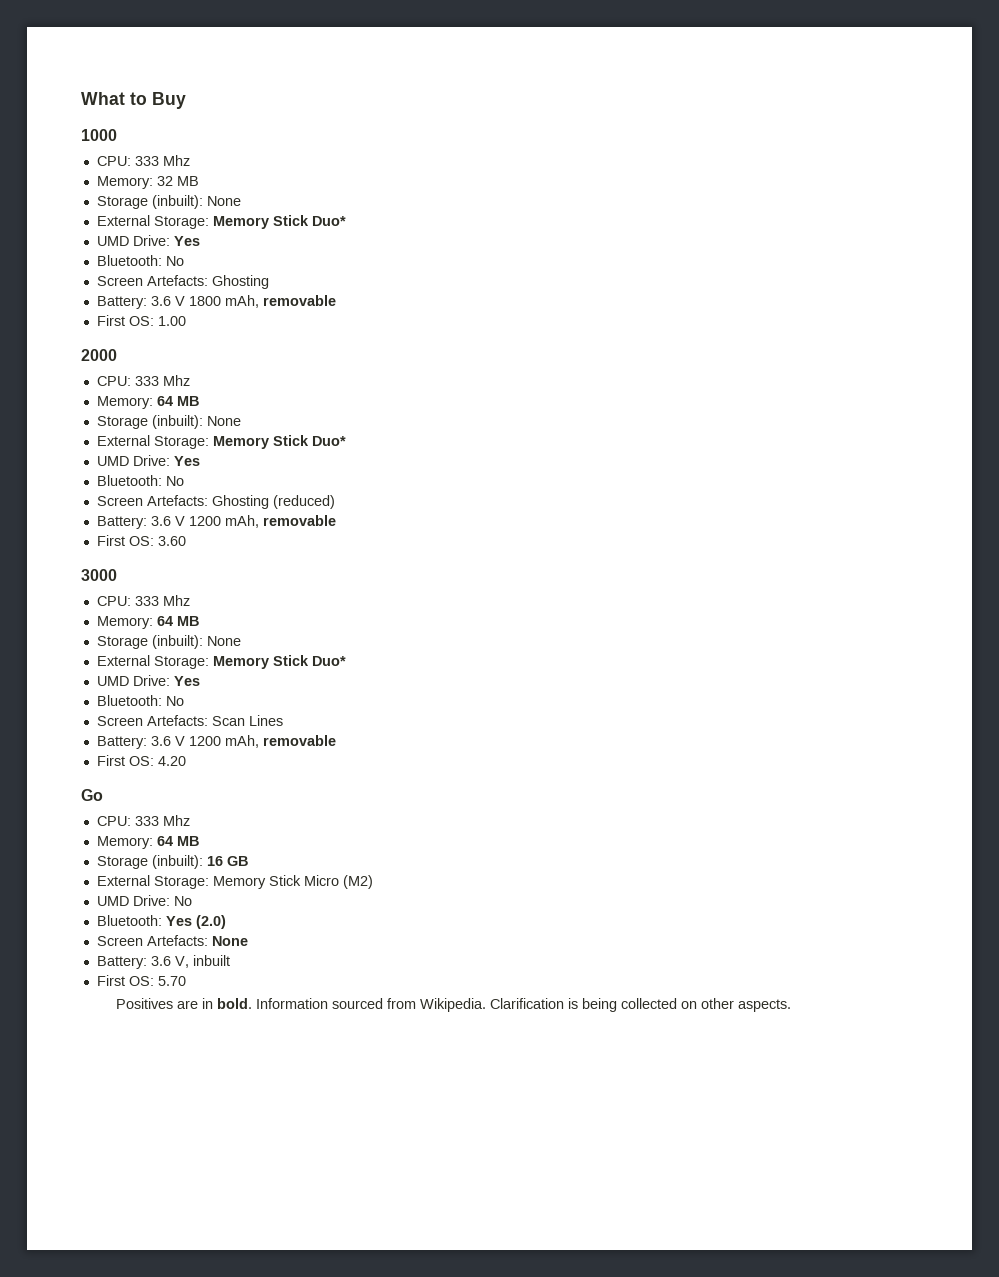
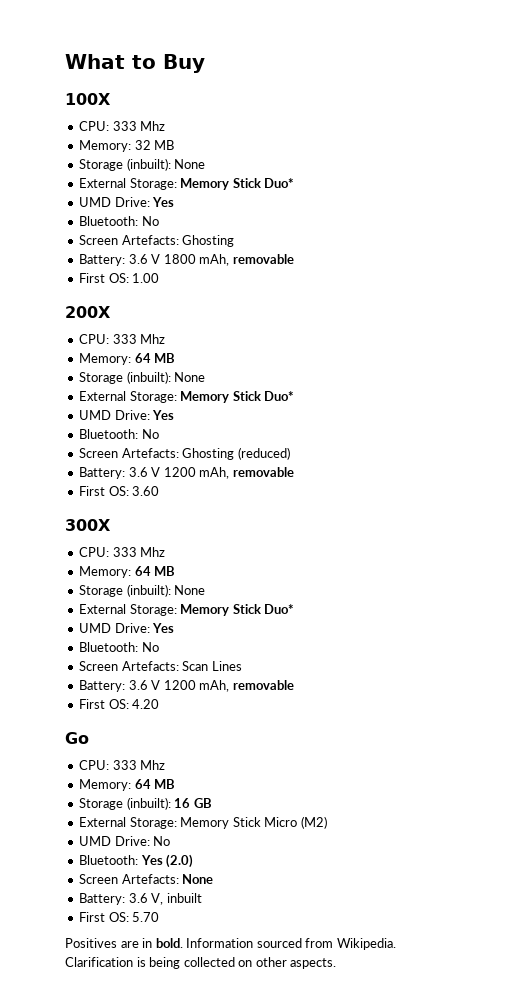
[81,129,117,141] 1000 -> [65,93,111,105] 100X
[81,349,117,361] 2000 -> [65,306,111,318] 200X
[81,569,117,581] 3000 -> [65,519,111,531] 300X

